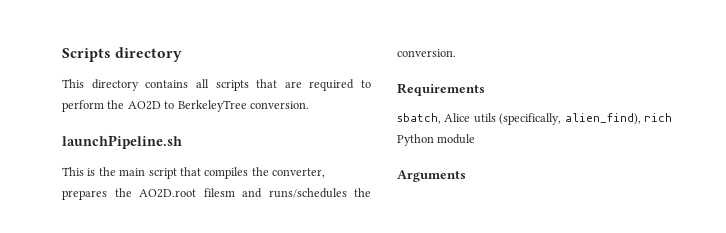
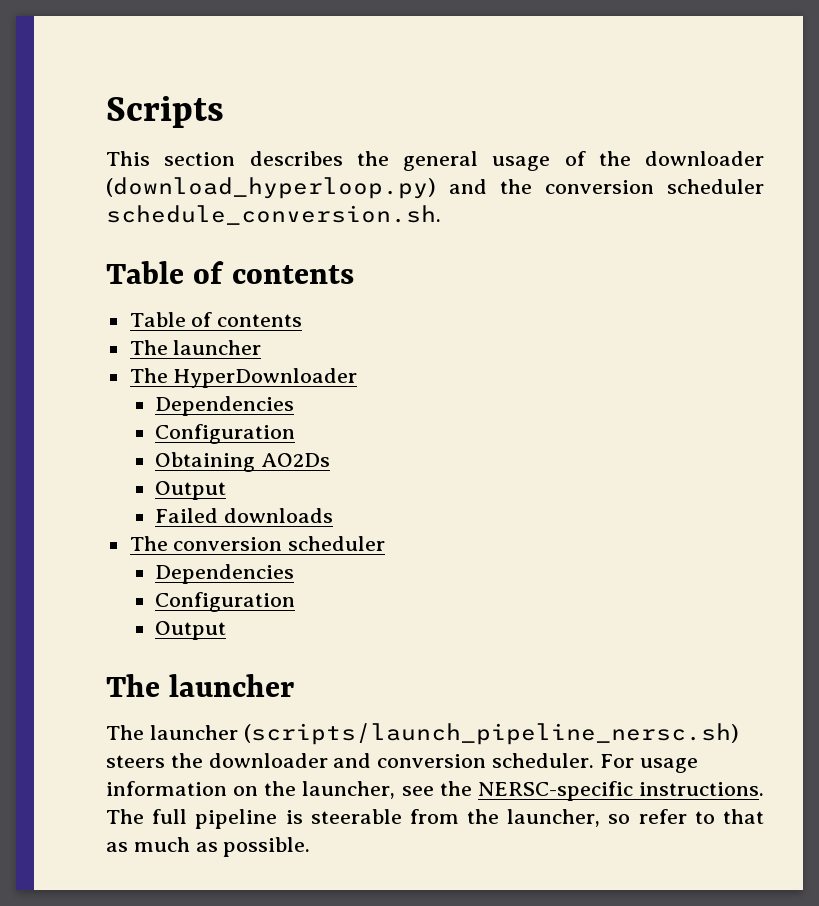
[115,47,183,62] [62,79,371,91] [62,100,309,112] [62,135,182,149] [62,167,325,179] [62,188,371,200] [397,49,456,57] [397,83,485,96] [397,113,672,125] [397,134,476,146] [397,170,466,182] directory // This directory contains all scripts that are required to perform the AO2D to BerkeleyTree conversion. // launchPipeline.sh // This is the main script that compiles the converter, prepares the AO2D.root filesm and runs/schedules the conversion. // Requirements // sbatch, Alice utils (specifically, alien_find), rich Python module // Arguments -> [106,151,764,171] [106,177,764,199] [106,205,441,225] [106,261,354,284] [129,312,303,327] [129,340,262,355] [129,368,358,388] [154,396,294,416] [154,424,295,444] [154,452,330,472] [154,481,226,500] [154,508,333,523] [129,536,386,551] [154,564,294,584] [154,592,295,612] [154,621,226,640] [106,674,295,697] [106,723,739,745] [106,753,698,773] [106,781,764,801] [106,809,764,829] [106,837,311,857] // This section describes the general usage of the downloader (download_hyperloop.py) and the conversion scheduler schedule_conversion.sh. // Table of contents // Table of contents // The launcher // The HyperDownloader // Dependencies // Configuration // Obtaining AO2Ds // Output // Failed downloads // The conversion scheduler // Dependencies // Configuration // Output // The launcher // The launcher (scripts/launch_pipeline_nersc.sh) steers the downloader and conversion scheduler. For usage information on the launcher, see the NERSC-specific instructions. The full pipeline is steerable from the launcher, so refer to that as much as possible.

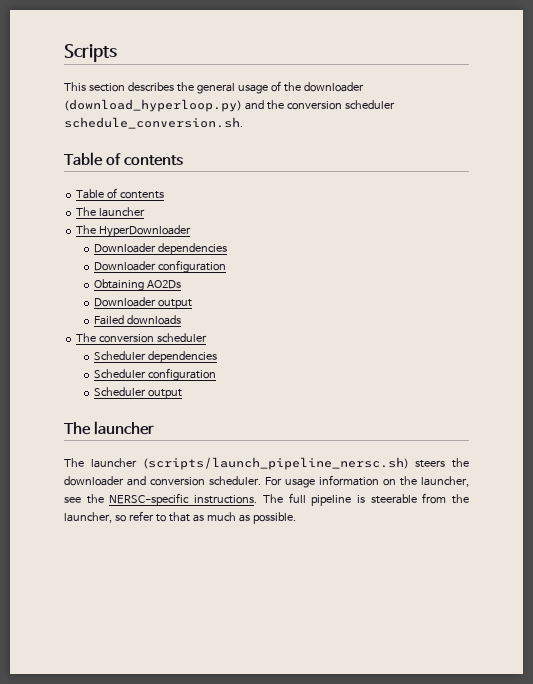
[154,396,294,416] [154,424,295,444] Dependencies // Configuration -> [94,243,228,255] [94,260,227,273] Downloader dependencies // Downloader configuration
[154,481,226,500] Output -> [94,297,193,309] Downloader output
[154,564,294,584] [154,592,295,612] [154,621,226,640] Dependencies // Configuration // Output -> [94,351,218,363] [94,368,217,381] [94,387,183,399] Scheduler dependencies // Scheduler configuration // Scheduler output

